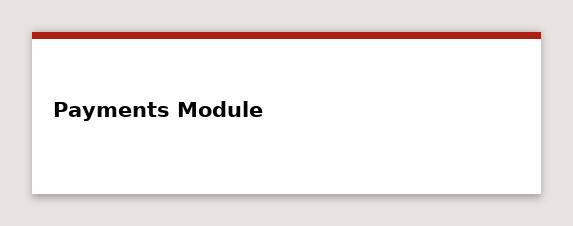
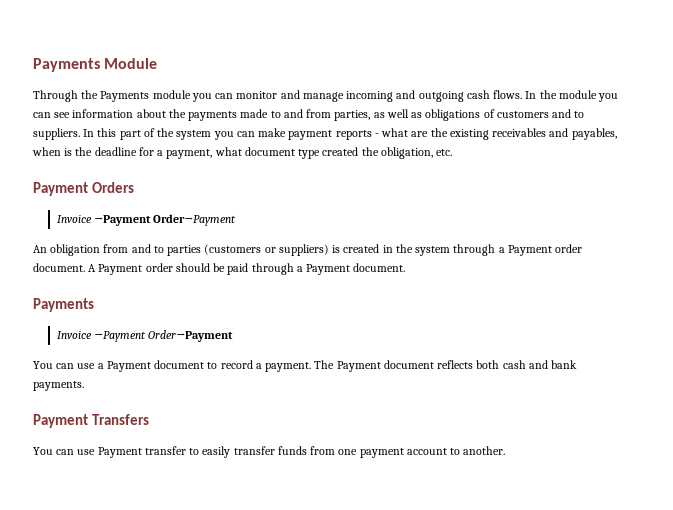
(263, 109) none -> [33,90,619,102] [33,109,585,121] [33,128,617,140] [32,147,453,159] [33,182,134,196] [56,214,237,226] [33,244,583,256] [33,263,406,275] [33,298,94,312] [56,330,234,342] [33,360,578,372] [33,381,84,391] [33,414,149,428] [33,446,506,458] // Through the Payments module you can monitor and manage incoming and outgoing cash flows. In the module you can see information about the payments made to and from parties, as well as obligations of customers and to suppliers. In this part of the system you can make payment reports - what are the existing receivables and payables, when is the deadline for a payment, what document type created the obligation, etc. // Payment Orders // Invoice →Payment Order→Payment // An obligation from and to parties (customers or suppliers) is created in the system through a Payment order document. A Payment order should be paid through a Payment document. // Payments // Invoice →Payment Order→Payment // You can use a Payment document to record a payment. The Payment document reflects both cash and bank payments. // Payment Transfers // You can use Payment transfer to easily transfer funds from one payment account to another.

